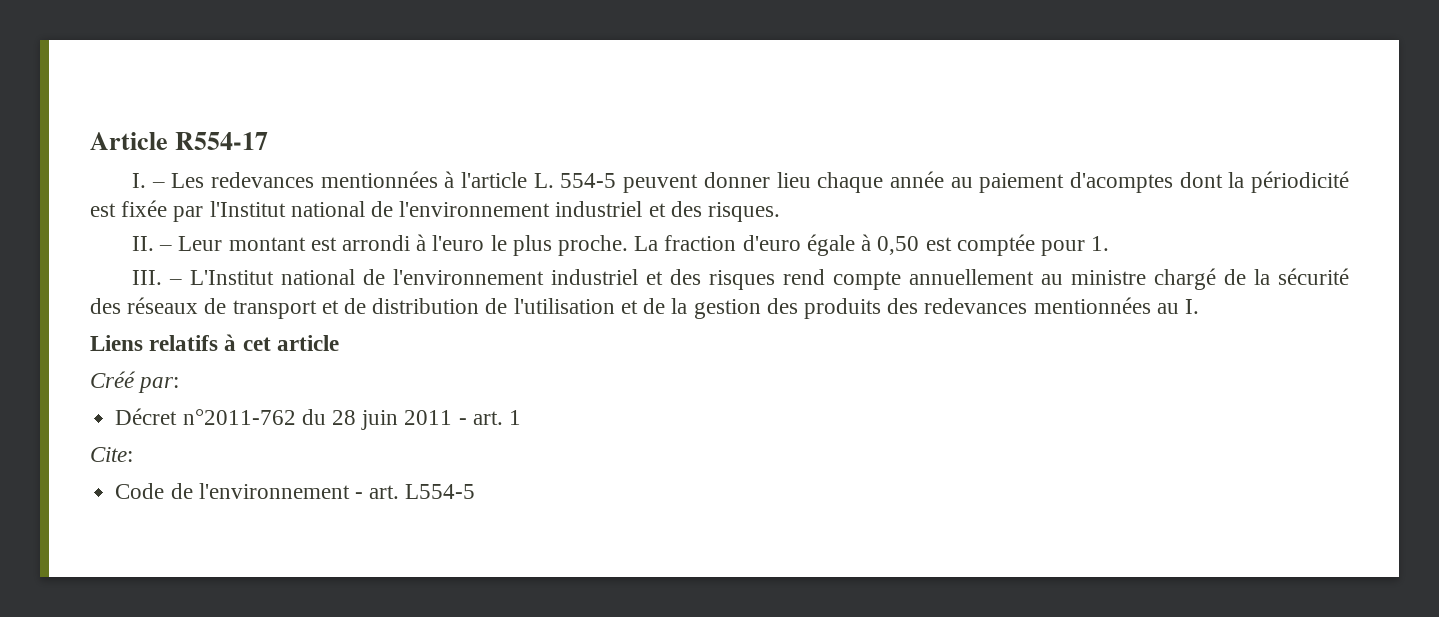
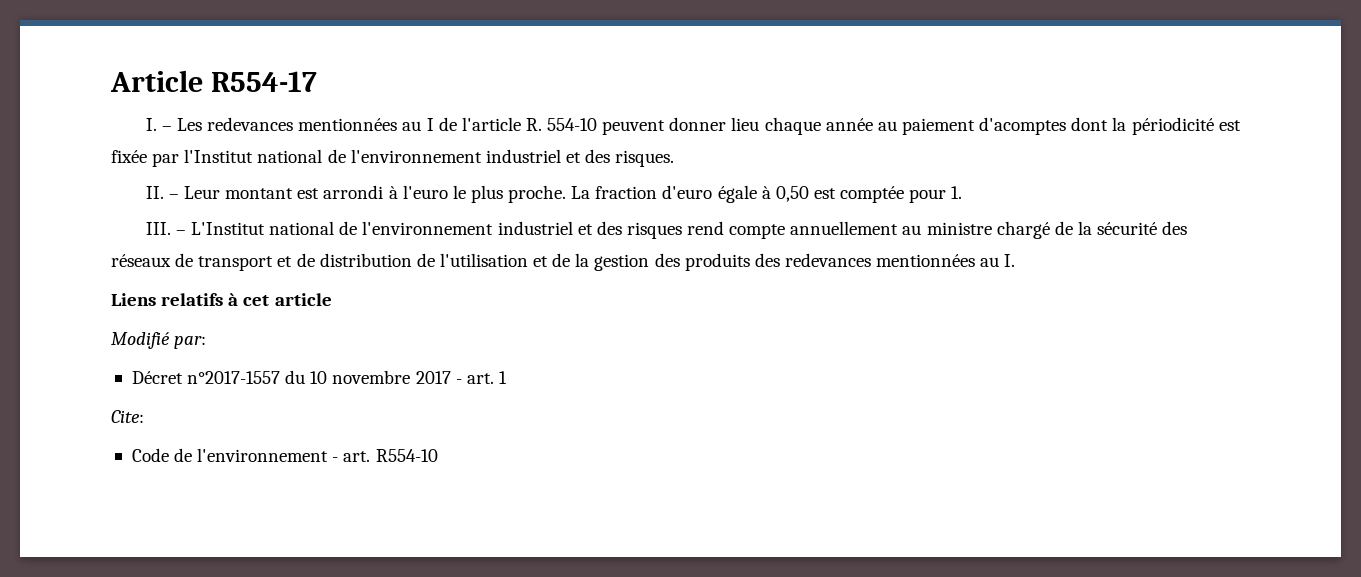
[444,171,617,188] à l'article L. 554-5 -> [402,117,598,131] au I de l'article R. 554-10
[90,371,136,388] Créé -> [111,332,170,349] Modifié
[182,409,453,430] n°2011-762 du 28 juin 2011 -> [187,370,451,384] n°2017-1557 du 10 novembre 2017
[405,484,476,499] L554-5 -> [375,449,438,462] R554-10

